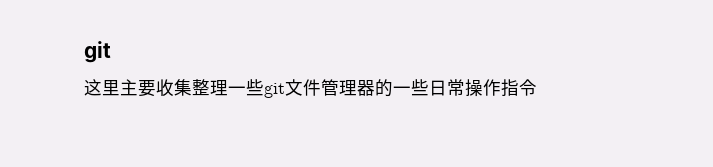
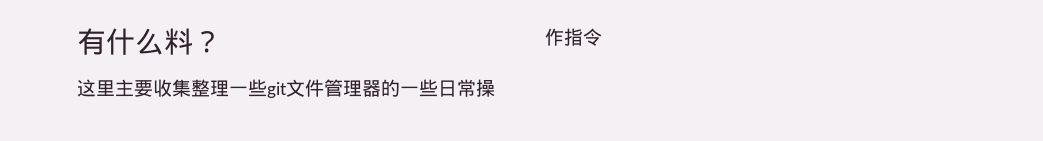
[84,41,111,63] git -> [77,28,222,55] 有什么料？

